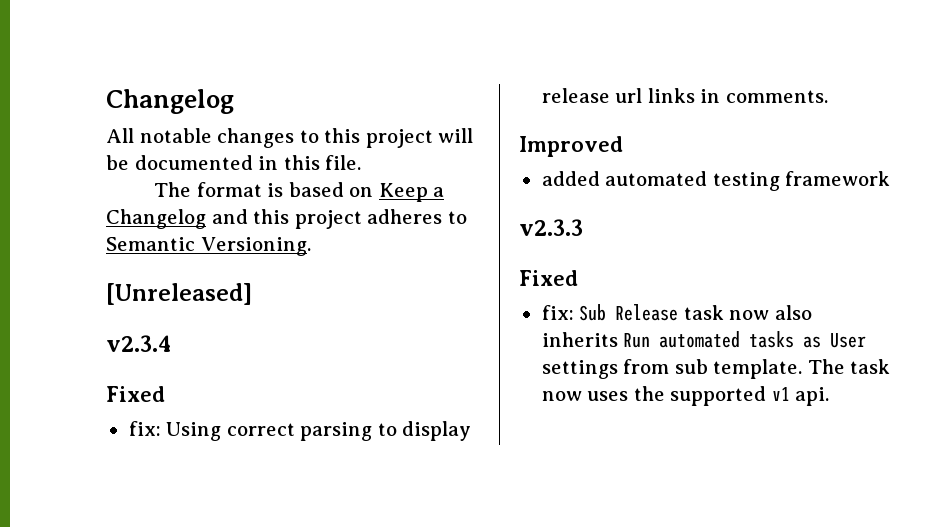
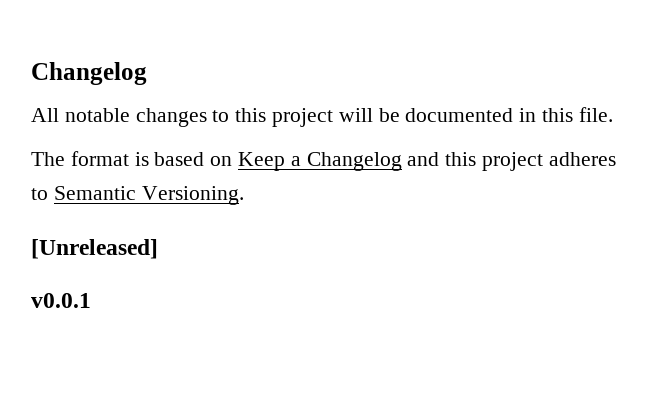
[106,335,171,352] [106,386,165,402] [128,421,472,441] [541,88,828,103] [519,136,623,157] [541,171,891,191] [519,219,583,236] [519,270,578,286] [541,304,812,321] [541,331,867,348] [541,359,891,379] [541,386,830,406] v2.3.4 // Fixed // fix: Using correct parsing to display release url links in comments. // Improved // added automated testing framework // v2.3.3 // Fixed // fix: Sub Release task now also inherits Run automated tasks as User settings from sub template. The task now uses the supported v1 api. -> [31,293,91,308] v0.0.1

